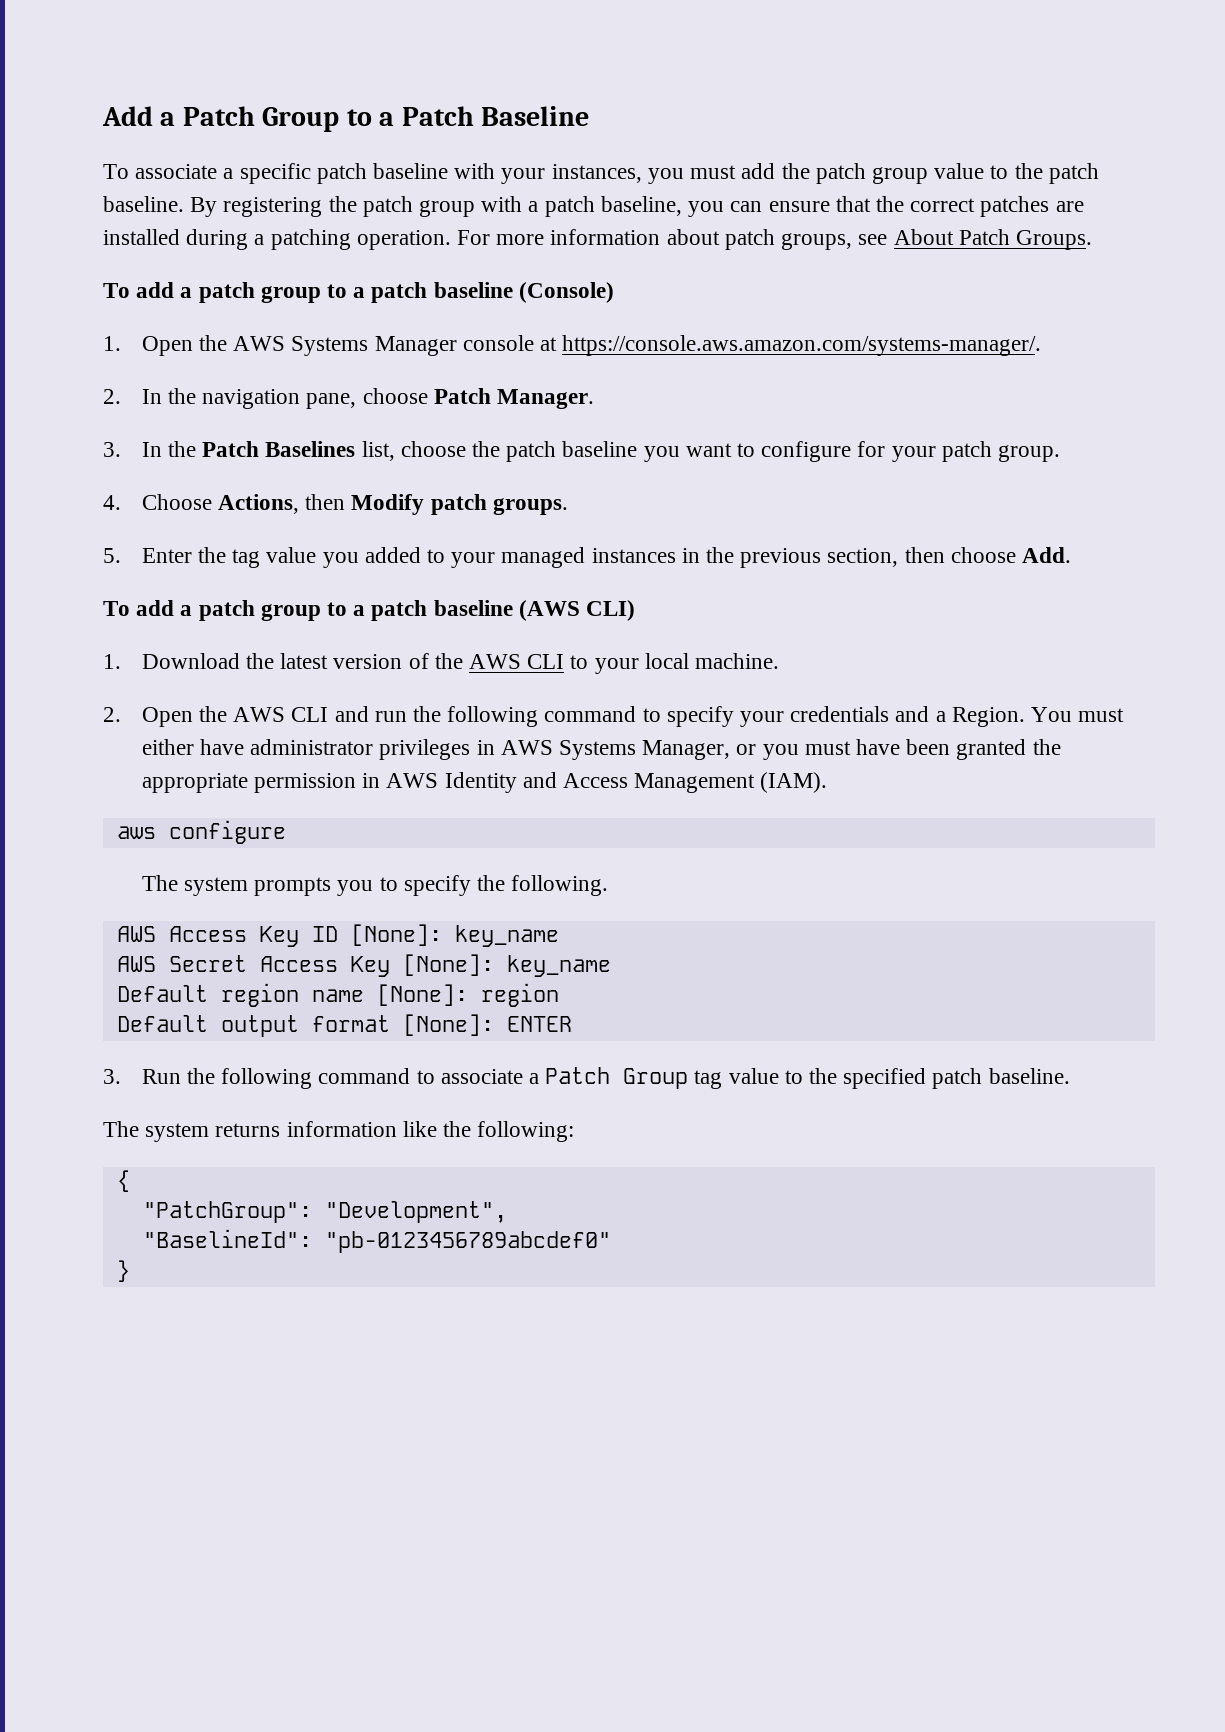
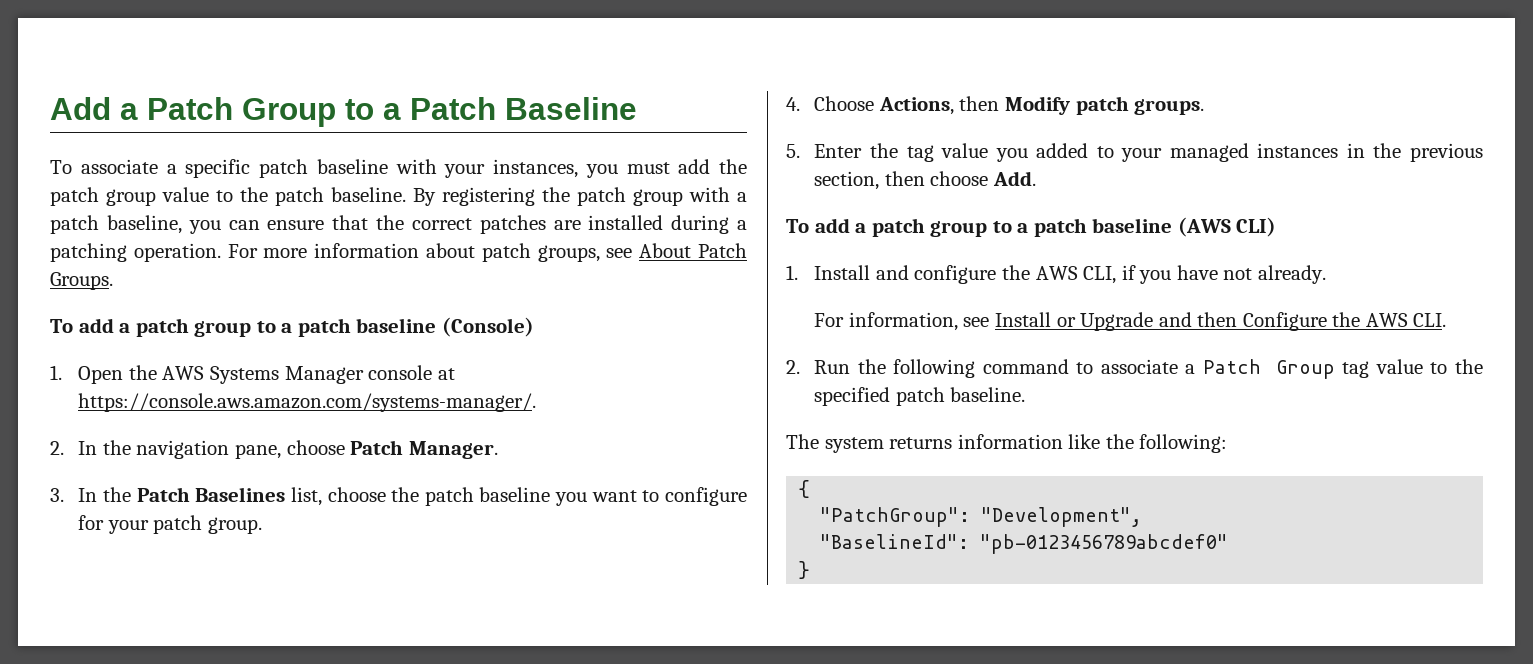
[141,653,779,674] [103,706,1125,727] [141,739,1061,760] [141,772,828,793] [116,820,286,844] [141,875,609,896] [116,924,559,947] [116,954,611,977] [116,983,559,1007] [116,1014,572,1037] [103,1069,121,1084] Download the latest version of the AWS CLI to your local machine. // 2. Open the AWS CLI and run the following command to specify your credentials and a Region. You must either have administrator privileges in AWS Systems Manager, or you must have been granted the appropriate permission in AWS Identity and Access Management (IAM). // aws configure // The system prompts you to specify the following. // AWS Access Key ID [None]: key_name // AWS Secret Access Key [None]: key_name // Default region name [None]: region // Default output format [None]: ENTER // 3. -> [814,265,1326,284] [814,312,1447,331] [786,360,800,374] Install and configure the AWS CLI, if you have not already. // For information, see Install or Upgrade and then Configure the AWS CLI. // 2.

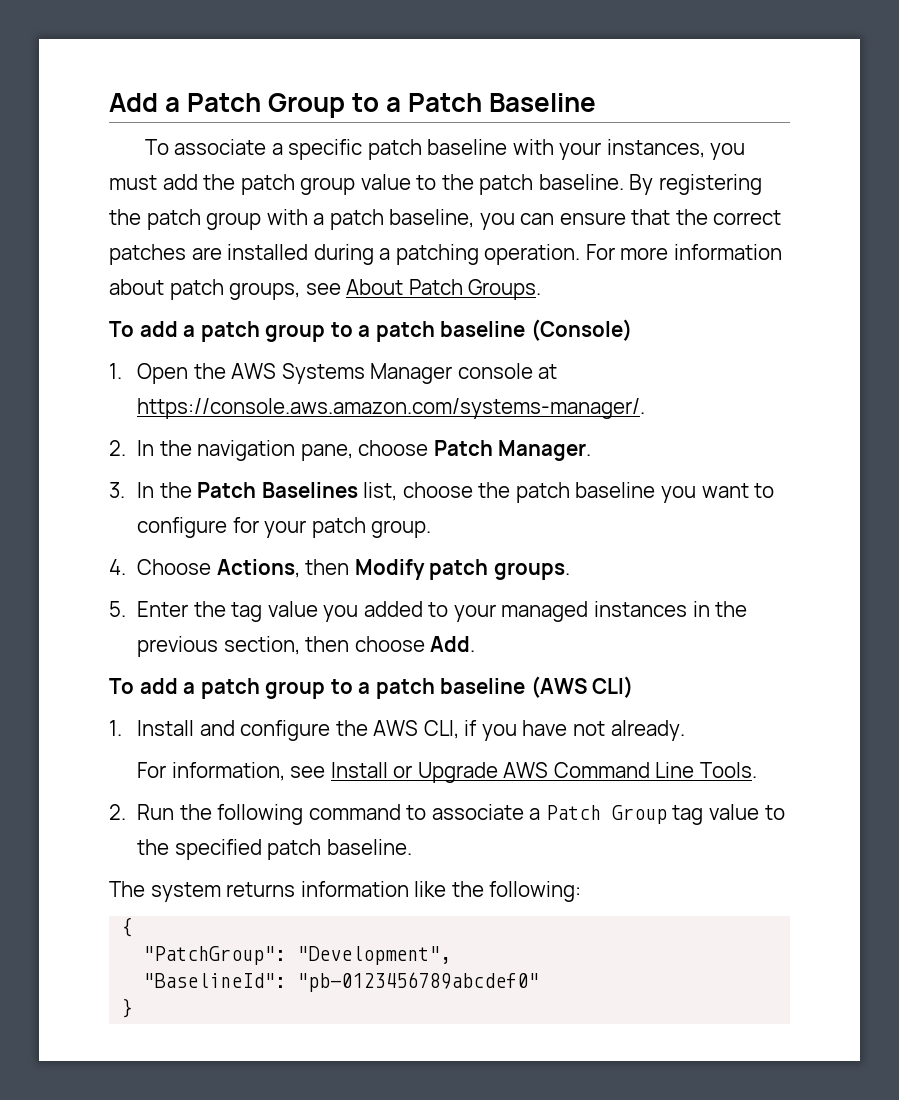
[1158,312,1447,331] and then Configure the AWS CLI. -> [503,762,757,778] AWS Command Line Tools.

